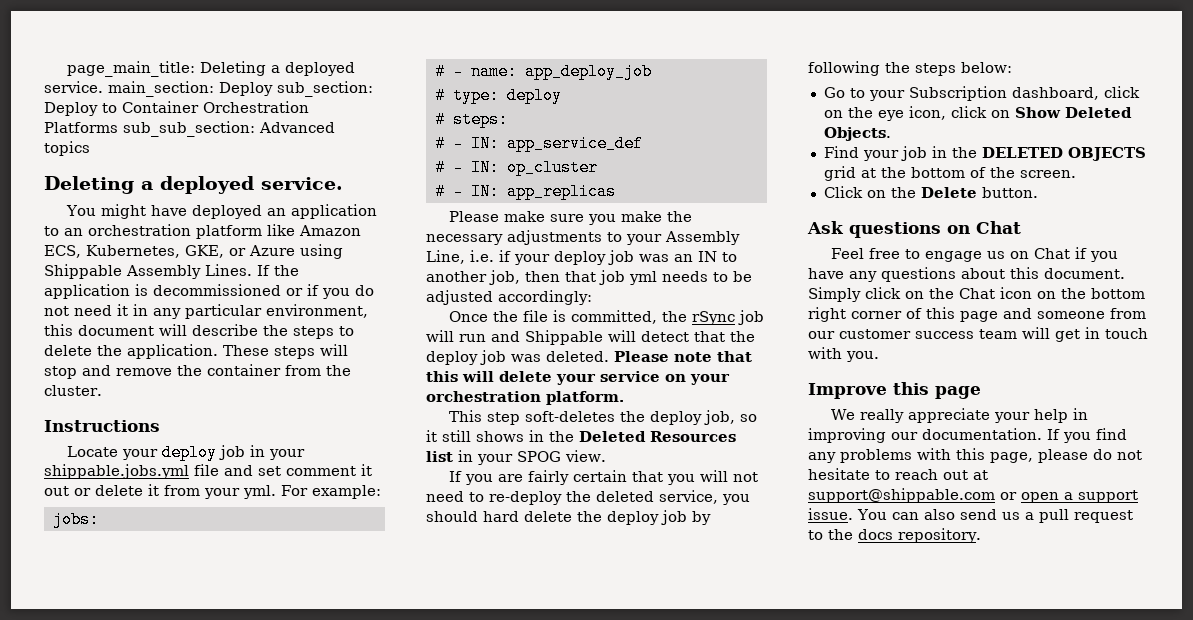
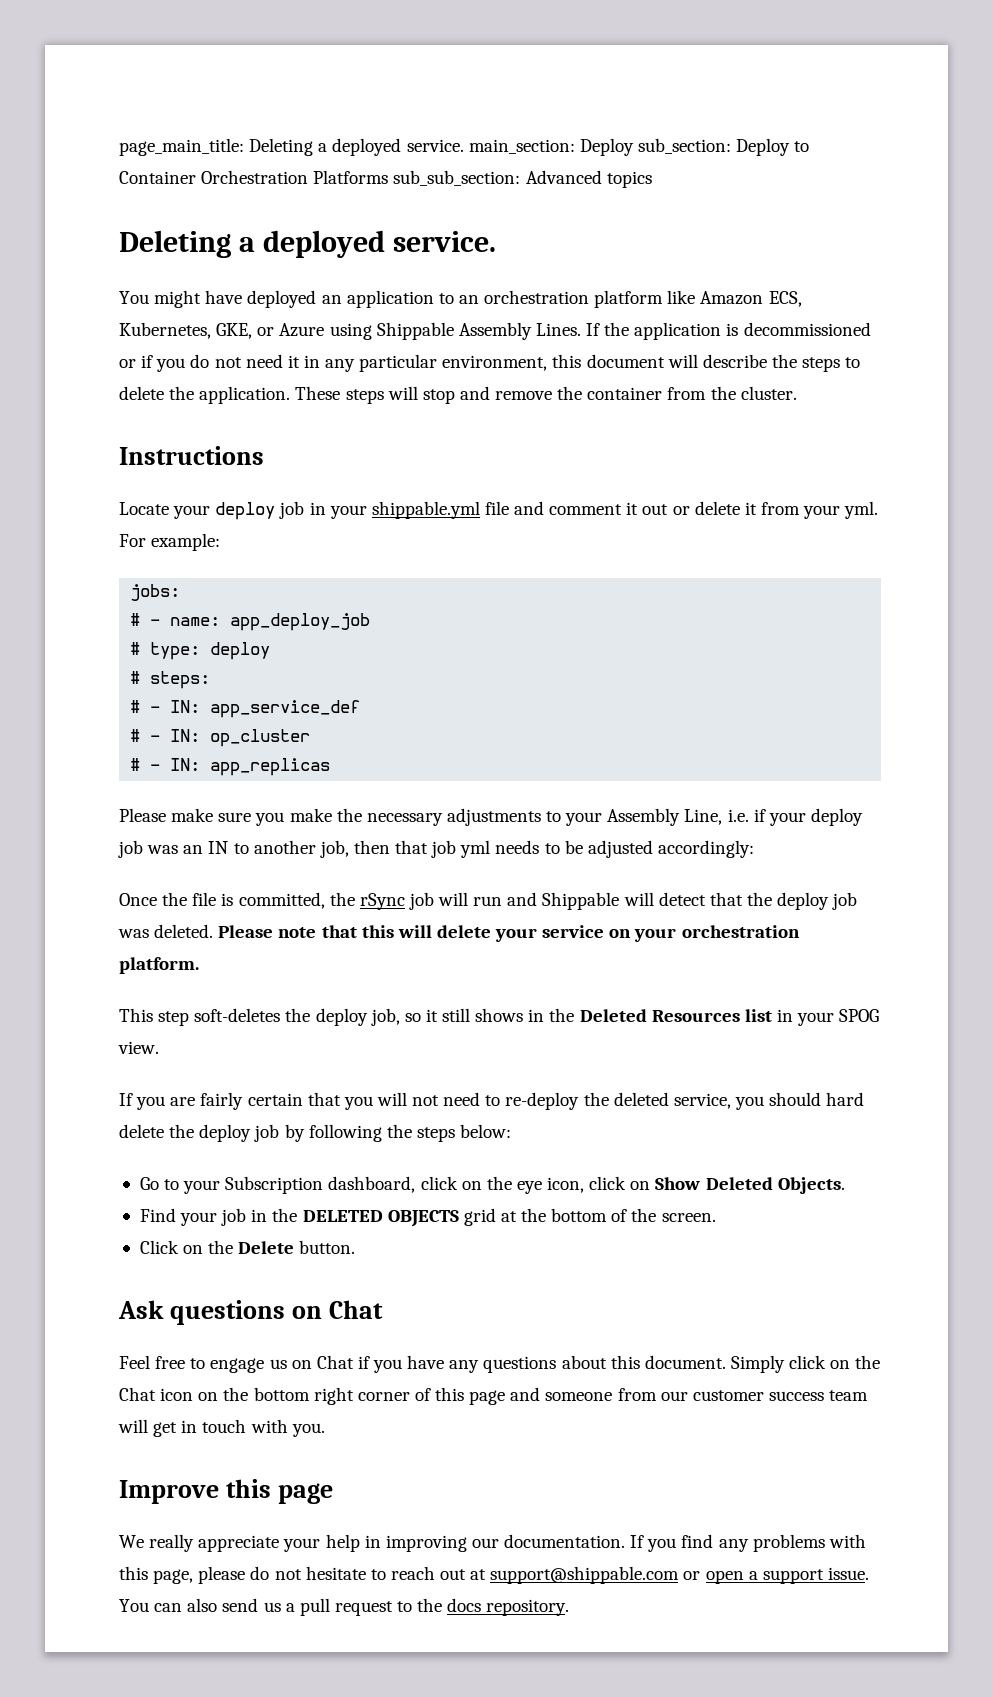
[44,464,189,479] shippable.jobs.yml -> [371,501,480,519] shippable.yml
[258,466,281,476] set -> (545, 508) none

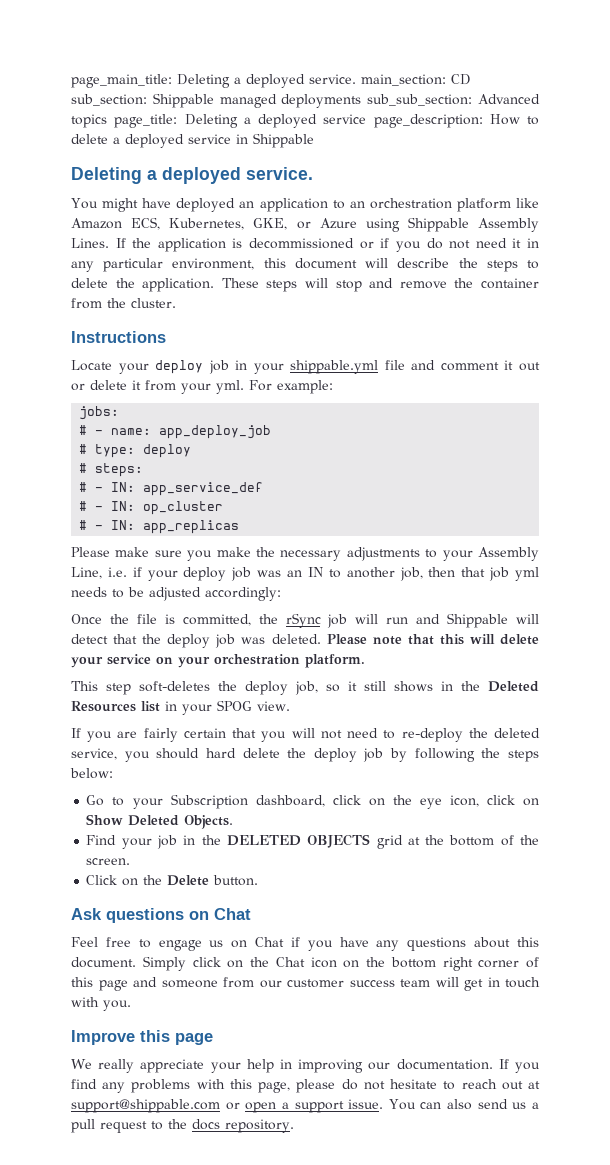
[579,138,810,156] [119,170,652,188] Deploy sub_section: Deploy to Container Orchestration Platforms sub_sub_section: Advanced topics -> [451,74,471,85] [71,93,540,108] [71,114,539,128] [71,133,314,148] CD sub_section: Shippable managed deployments sub_sub_section: Advanced topics page_title: Deleting a deployed service page_description: How to delete a deployed service in Shippable

